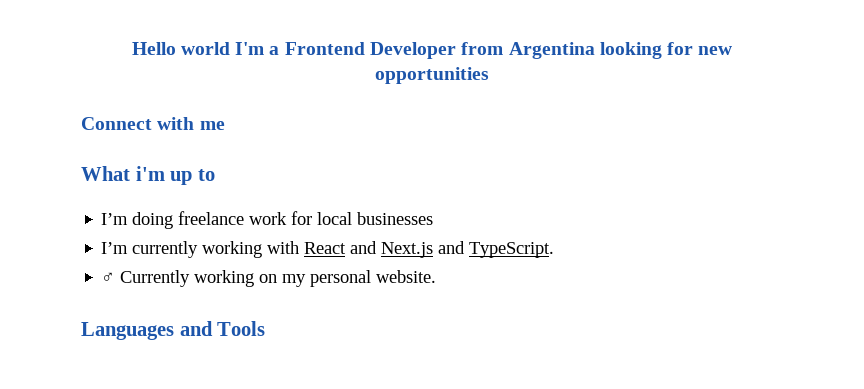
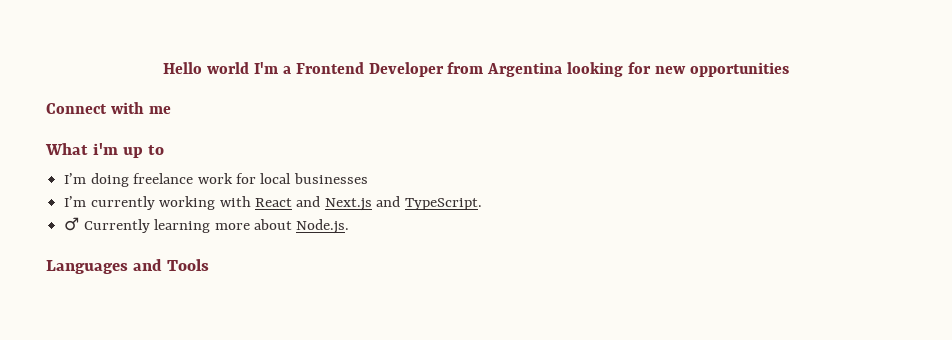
[194,270,437,287] working on my personal website. -> [154,219,350,234] learning more about Node.js.

